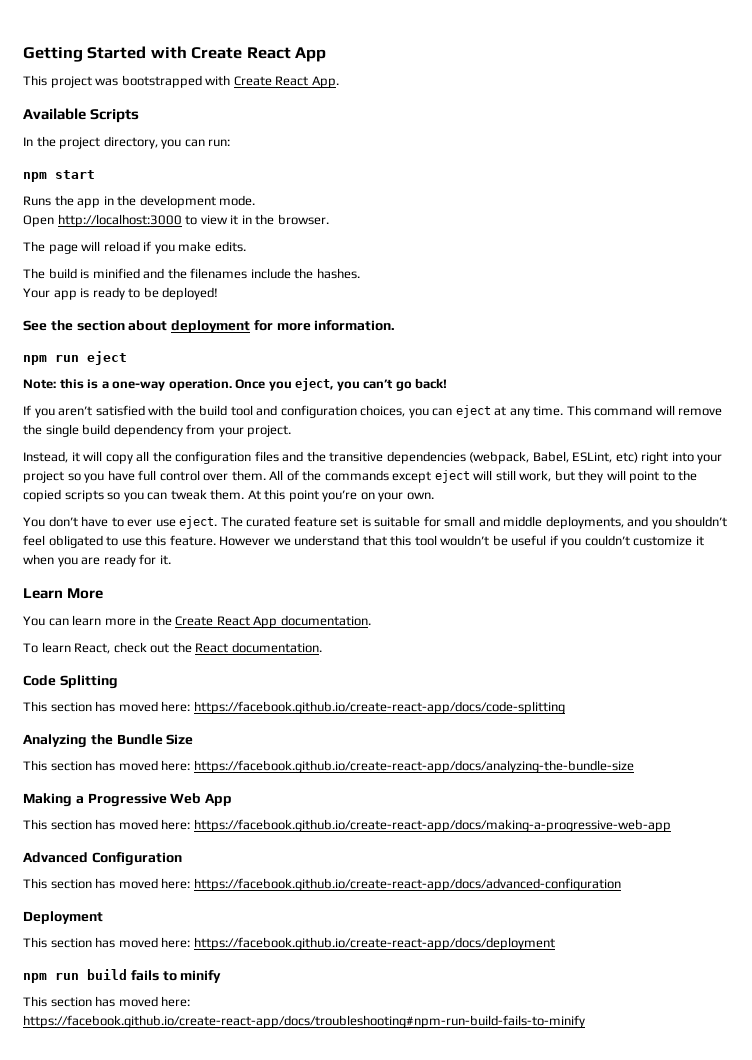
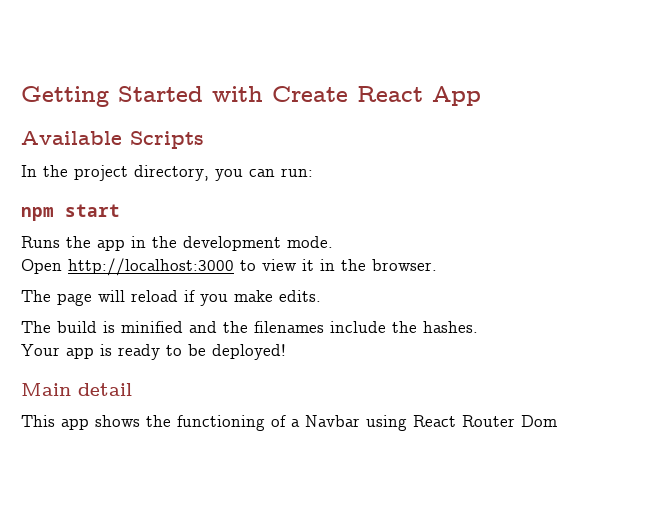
[23,75,339,88] // This project was bootstrapped with Create React App. -> (481, 96) none
[23,320,396,333] [23,351,127,365] [23,378,448,391] [23,405,723,418] [23,424,292,437] [23,451,723,464] [23,470,698,483] [23,489,434,502] [23,516,728,529] [23,535,704,548] [23,554,171,567] [23,588,104,599] [23,615,371,628] [23,642,322,654] [23,675,118,689] [23,701,565,714] [23,734,194,748] [23,760,634,773] [23,793,233,807] [23,819,671,832] [23,852,182,866] [23,878,621,891] [23,911,103,924] [23,937,555,950] [23,969,222,983] [23,996,191,1007] [23,1015,585,1028] See the section about deployment for more information. // npm run eject // Note: this is a one-way operation. Once you eject, you can’t go back! // If you aren’t satisfied with the build tool and configuration choices, you can eject at any time. This command will remove the single build dependency from your project. // Instead, it will copy all the configuration files and the transitive dependencies (webpack, Babel, ESLint, etc) right into your project so you have full control over them. All of the commands except eject will still work, but they will point to the copied scripts so you can tweak them. At this point you’re on your own. // You don’t have to ever use eject. The curated feature set is suitable for small and middle deployments, and you shouldn’t feel obligated to use this feature. However we understand that this tool wouldn’t be useful if you couldn’t customize it when you are ready for it. // Learn More // You can learn more in the Create React App documentation. // To learn React, check out the React documentation. // Code Splitting // This section has moved here: https://facebook.github.io/create-react-app/docs/code-splitting // Analyzing the Bundle Size // This section has moved here: https://facebook.github.io/create-react-app/docs/analyzing-the-bundle-size // Making a Progressive Web App // This section has moved here: https://facebook.github.io/create-react-app/docs/making-a-progressive-web-app // Advanced Configuration // This section has moved here: https://facebook.github.io/create-react-app/docs/advanced-configuration // Deployment // This section has moved here: https://facebook.github.io/create-react-app/docs/deployment // npm run build fails to minify // This section has moved here: https://facebook.github.io/create-react-app/docs/troubleshooting#npm-run-build-fails-to-minify -> [21,383,132,396] [21,415,557,431] Main detail // This app shows the functioning of a Navbar using React Router Dom

